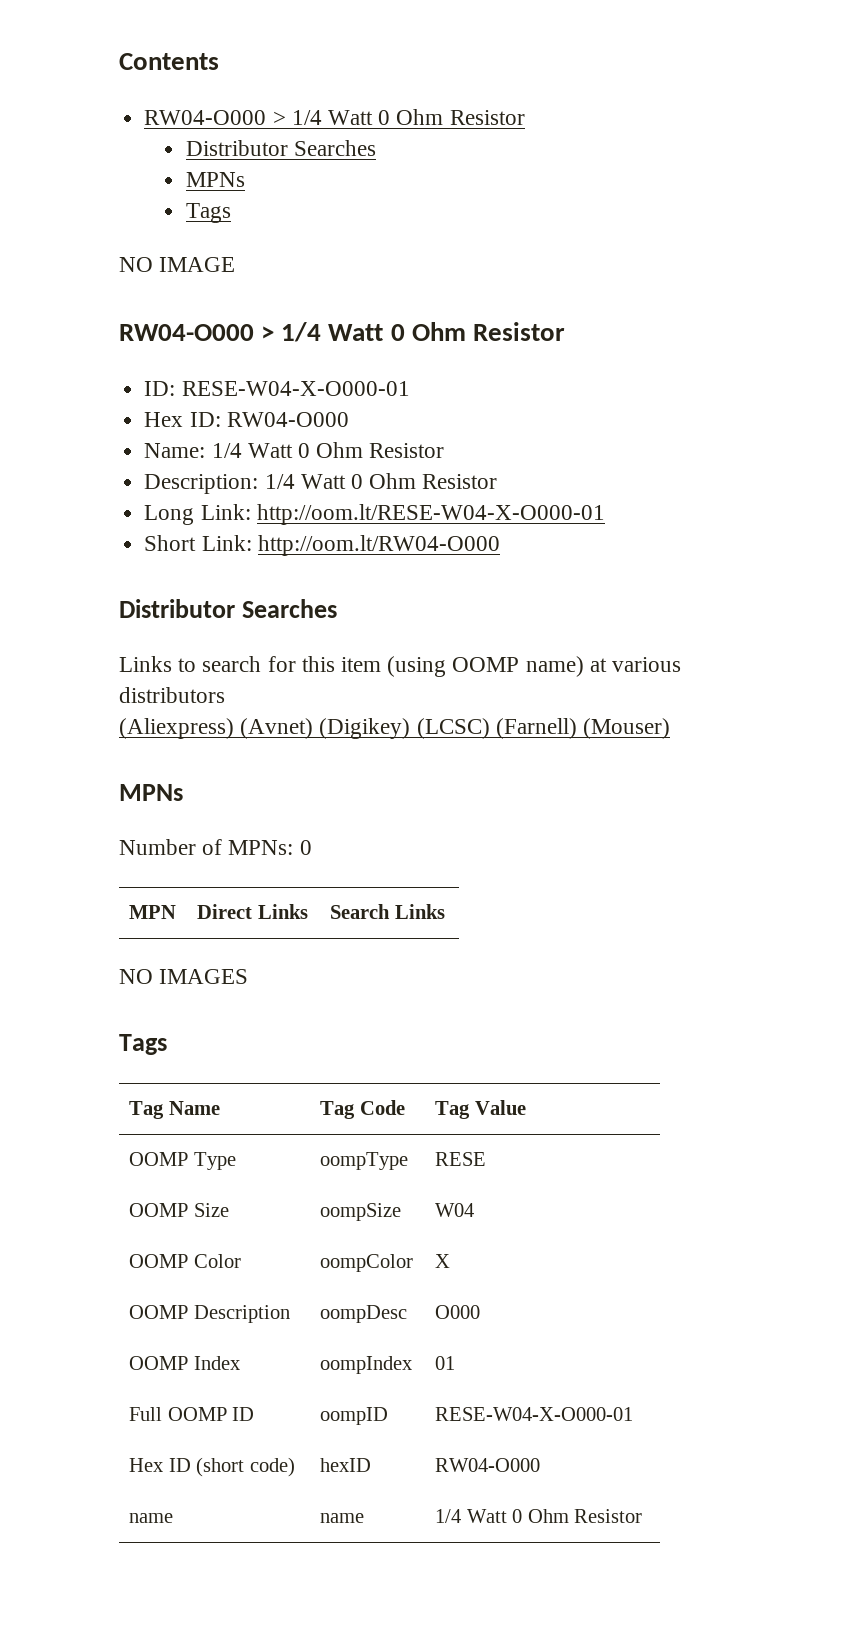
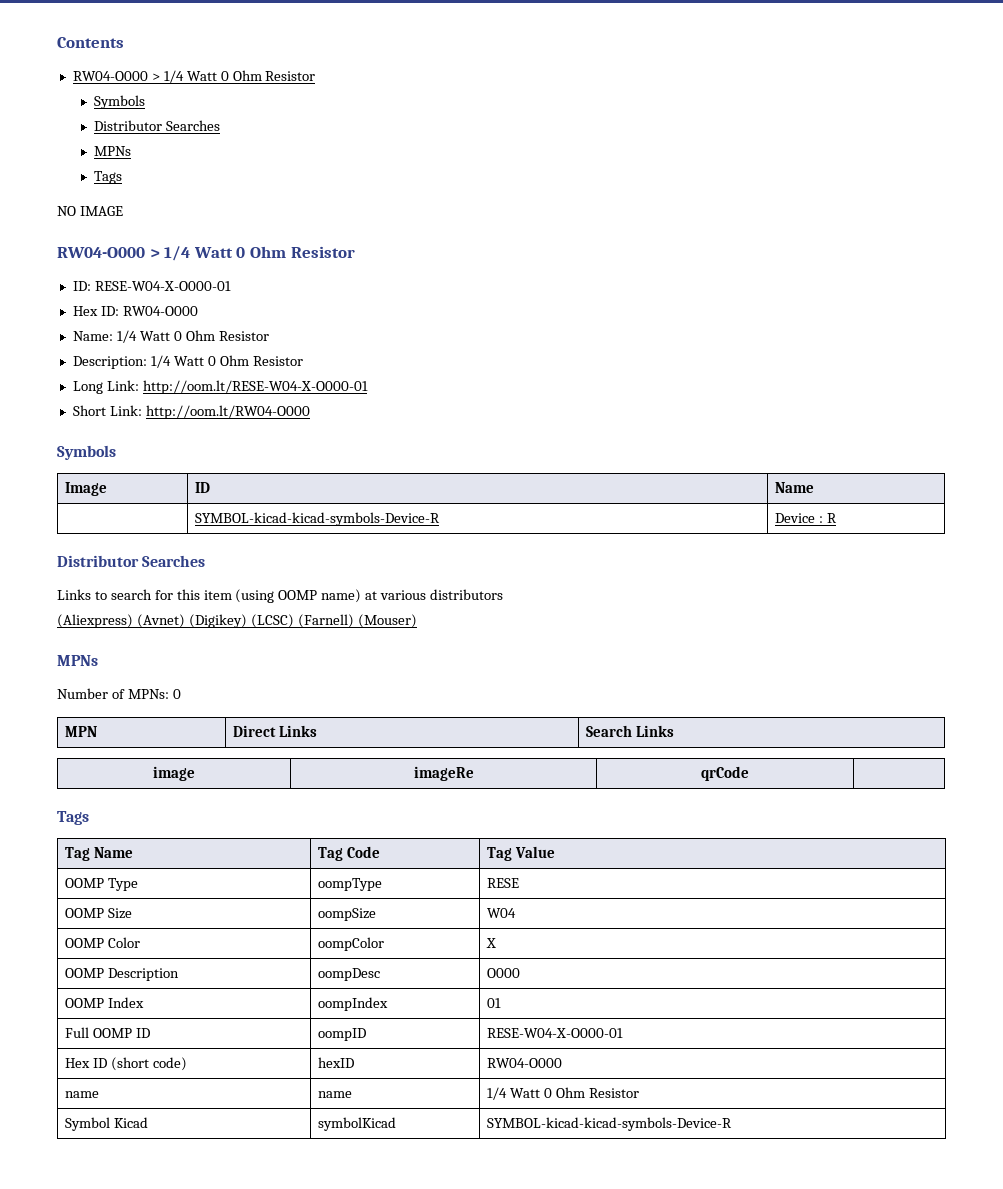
(525, 117) none -> [93,95,145,109] // Symbols
(500, 545) none -> [57,445,116,460] [64,482,107,496] [194,482,210,493] [774,482,814,493] [194,512,440,526] [774,513,837,523] // Symbols // Image | ID | Name // | SYMBOL-kicad-kicad-symbols-Device-R | Device : R
[119,969,249,984] // NO IMAGES -> [153,766,195,781] [413,766,474,781] [701,766,749,781] // image | imageRe | qrCode |
(643, 1516) none -> [64,1117,148,1131] [317,1117,396,1131] [486,1117,732,1131] // Symbol Kicad | symbolKicad | SYMBOL-kicad-kicad-symbols-Device-R

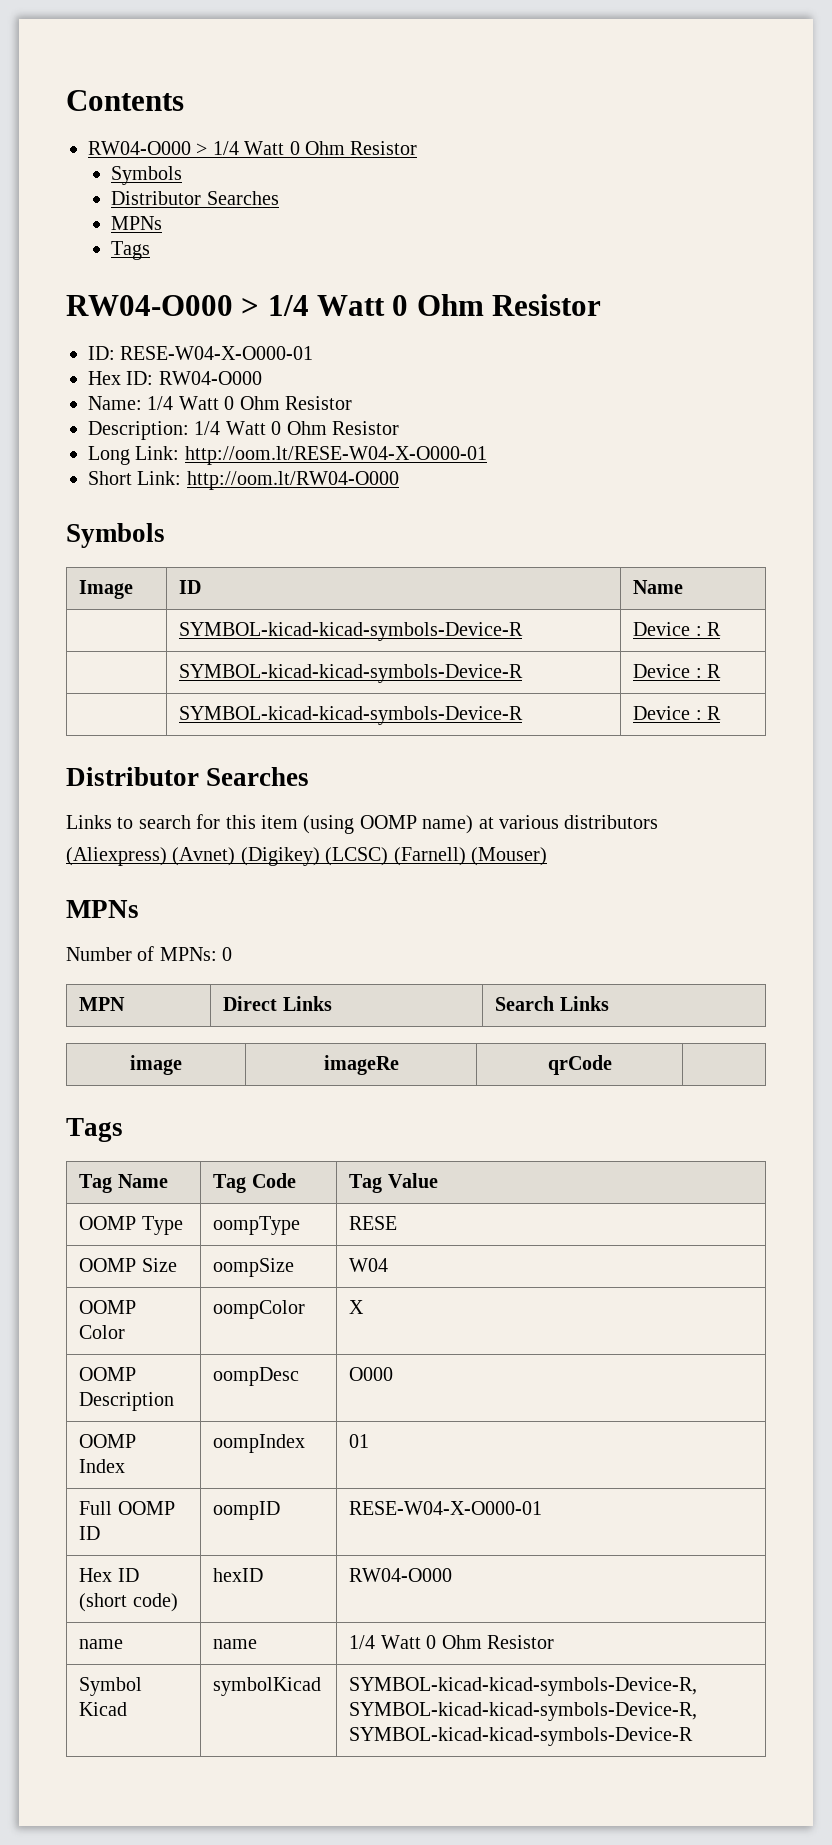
[57,206,123,216] // NO IMAGE -> (151, 250) none
(837, 518) none -> [179,664,524,683] [633,664,722,678] [179,706,524,725] [633,706,722,720] // | SYMBOL-kicad-kicad-symbols-Device-R | Device : R // | SYMBOL-kicad-kicad-symbols-Device-R | Device : R
(396, 1124) none -> [349,1677,698,1696] [349,1702,698,1721] SYMBOL-kicad-kicad-symbols-Device-R, SYMBOL-kicad-kicad-symbols-Device-R,

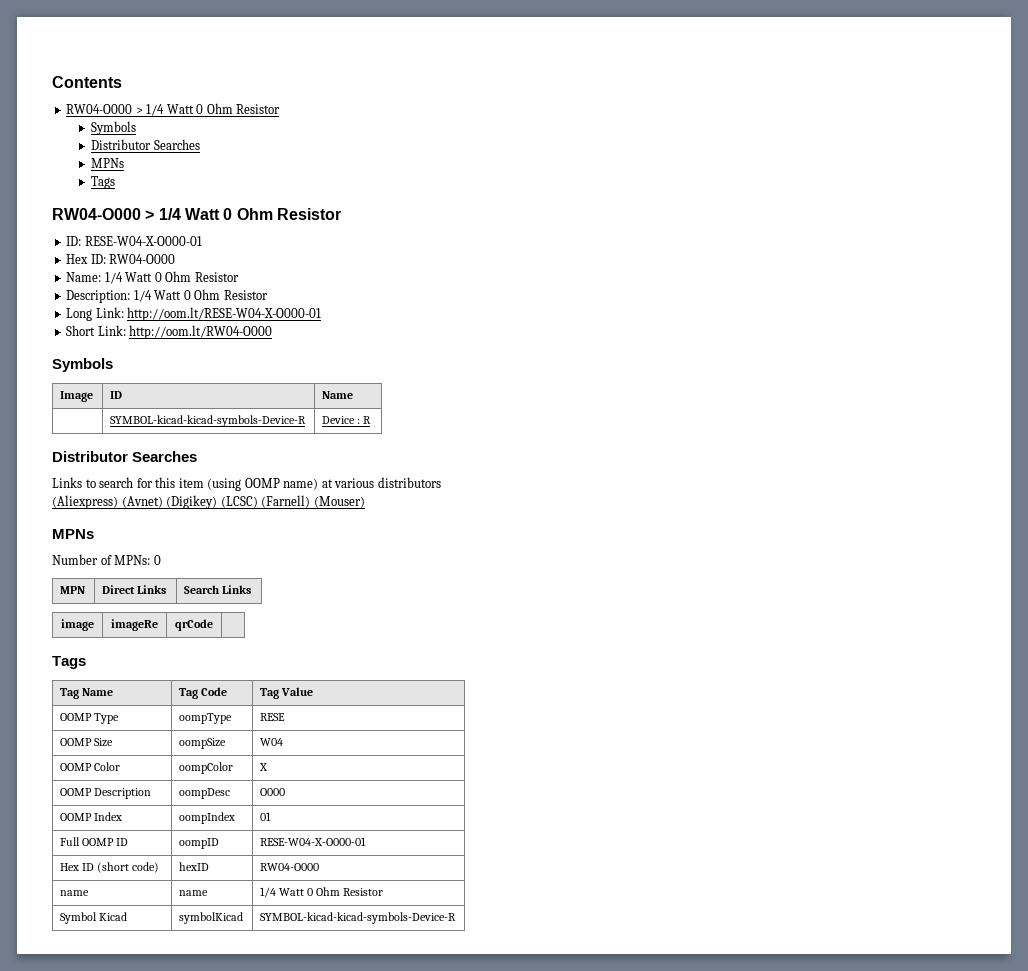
[179,664,524,683] [633,664,722,678] [179,706,524,725] [633,706,722,720] // | SYMBOL-kicad-kicad-symbols-Device-R | Device : R // | SYMBOL-kicad-kicad-symbols-Device-R | Device : R -> (372, 420) none
[349,1677,698,1696] [349,1702,698,1721] SYMBOL-kicad-kicad-symbols-Device-R, SYMBOL-kicad-kicad-symbols-Device-R, -> (244, 918) none

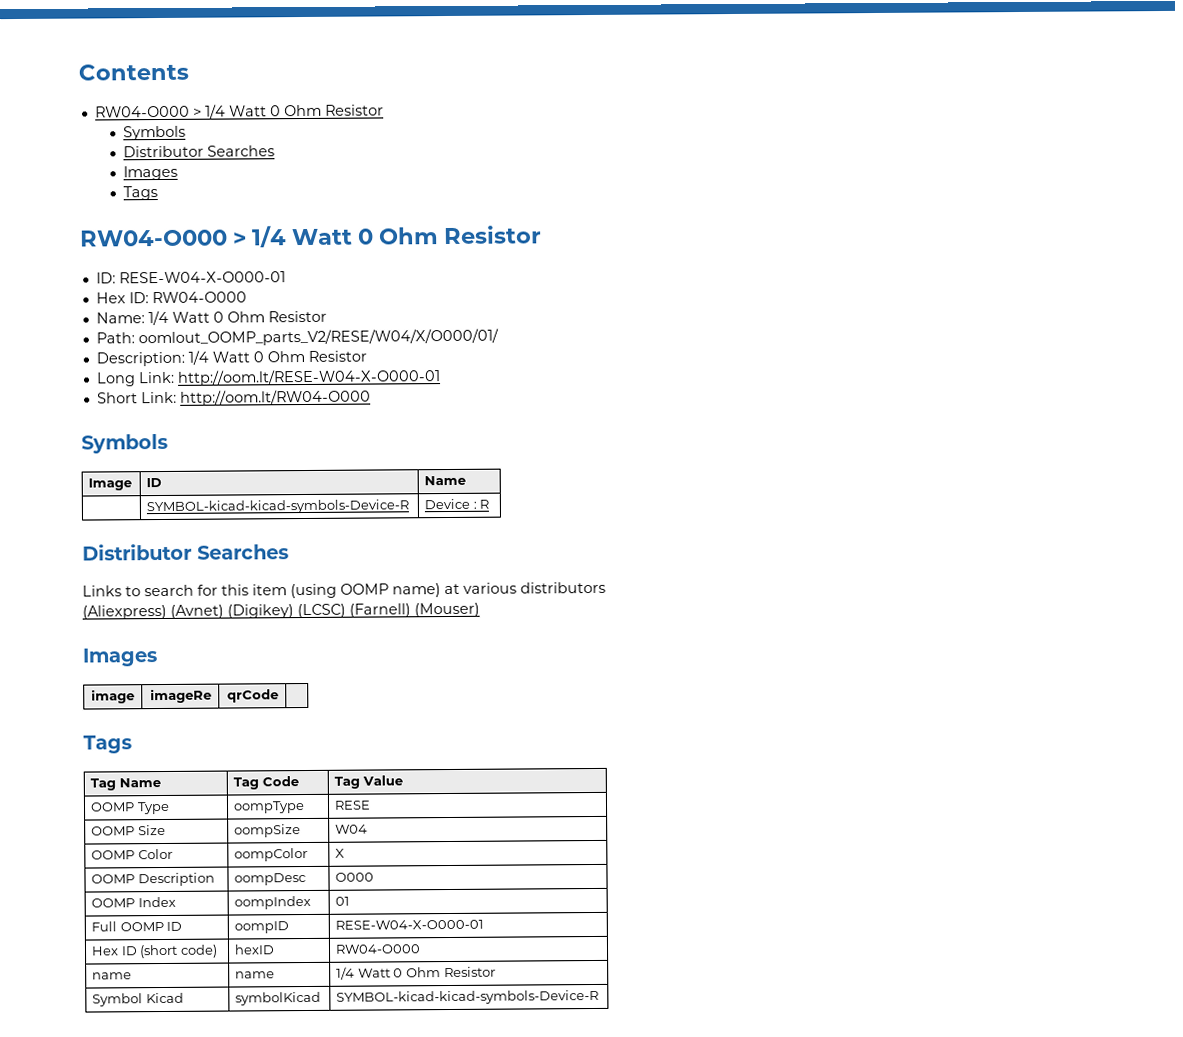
[91,158,125,168] MPNs -> [122,165,178,181] Images
(239, 277) none -> [95,328,499,347] // Path: oomlout_OOMP_parts_V2/RESE/W04/X/O000/01/
[52,529,94,539] [52,554,161,565] [60,586,86,594] [102,585,167,594] [184,585,252,594] MPNs // Number of MPNs: 0 // MPN | Direct Links | Search Links -> [82,648,158,667] Images

